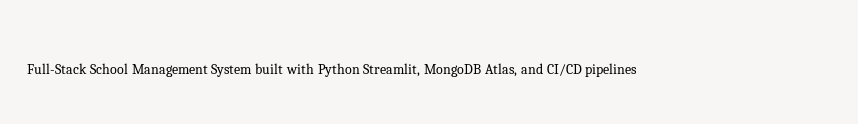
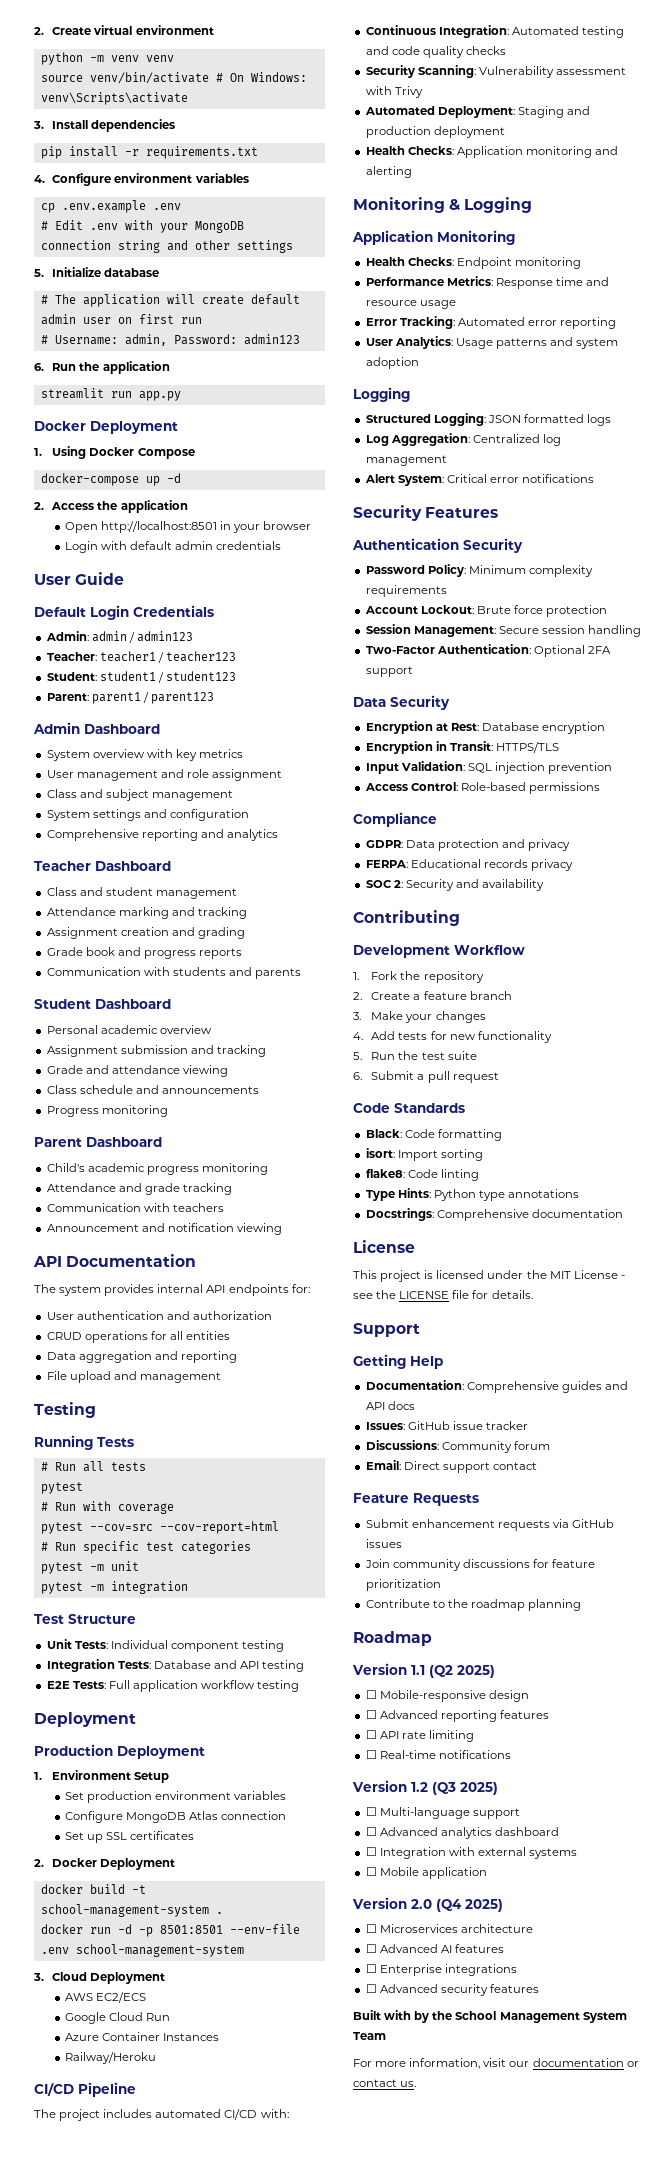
[27,63,638,77] Full-Stack School Management System built with Python Streamlit, MongoDB Atlas, and CI/CD pipelines -> [34,25,214,35] [40,52,174,65] [40,72,307,84] [40,92,188,105] [33,119,176,132] [40,146,258,159] [34,173,249,186] [40,200,181,213] [40,220,244,233] [40,240,293,253] [34,267,160,277] [40,294,300,307] [40,314,202,325] [40,334,300,346] [34,361,170,374] [40,388,181,401] [34,421,178,434] [34,446,195,459] [40,473,181,486] [34,500,188,513] [64,521,312,533] [64,541,282,553] [34,572,125,585] [34,605,214,620] [45,631,193,643] [46,651,236,663] [46,671,236,683] [46,692,214,704] [33,722,160,734] [46,749,244,761] [46,769,283,781] [46,789,233,801] [46,809,249,821] [46,829,278,841] [34,861,171,871] [46,887,237,899] [46,907,247,919] [46,927,245,939] [46,947,243,959] [46,967,302,979] [34,999,171,1009] [46,1025,212,1034] [46,1045,266,1057] [46,1065,228,1077] [46,1085,259,1094] [46,1105,168,1117] [34,1137,162,1147] [46,1163,268,1175] [46,1183,232,1195] [46,1203,224,1212] [46,1223,282,1235] [33,1254,197,1267] [34,1284,310,1296] [46,1311,272,1320] [46,1331,231,1343] [46,1351,237,1363] [46,1371,221,1383] [34,1402,96,1418] [34,1435,134,1450] [40,1461,146,1472] [40,1482,83,1494] [40,1501,174,1514] [40,1521,279,1534] [40,1541,251,1554] [40,1561,139,1574] [40,1581,188,1594] [34,1614,136,1624] [46,1639,285,1652] [46,1659,305,1672] [46,1680,300,1692] [34,1712,136,1727] [34,1744,205,1759] [34,1770,170,1783] [64,1791,287,1803] [64,1811,287,1823] [64,1831,195,1843] [34,1858,176,1870] [40,1884,146,1894] [40,1904,223,1917] [40,1924,300,1937] [40,1944,244,1957] [33,1972,166,1984] [64,1992,147,2003] [64,2012,171,2024] [64,2032,220,2041] [64,2052,156,2064] [34,2082,136,2097] [34,2109,289,2121] [365,25,624,38] [365,46,506,58] [365,65,626,78] [365,86,423,98] [364,106,590,118] [365,126,505,138] [365,146,619,158] [365,166,412,178] [353,197,533,213] [352,230,515,245] [365,257,581,269] [365,276,610,289] [365,300,456,309] [365,316,617,329] [365,336,619,349] [365,357,419,369] [353,387,410,402] [365,413,612,426] [365,433,561,446] [365,455,447,466] [364,474,595,486] [353,505,499,521] [352,538,523,553] [365,564,593,577] [365,585,447,597] [364,605,608,617] [365,624,642,637] [365,644,611,657] [365,666,413,677] [353,695,450,710] [365,721,606,734] [365,741,559,754] [365,761,613,774] [364,782,600,794] [353,812,437,827] [365,839,571,851] [365,859,573,871] [365,879,545,891] [353,910,460,926] [353,945,525,958] [353,971,484,983] [353,991,512,1000] [353,1011,486,1023] [353,1031,552,1043] [353,1051,477,1060] [353,1071,499,1083] [353,1103,465,1113] [365,1129,502,1141] [365,1148,483,1161] [365,1169,479,1181] [365,1188,580,1201] [365,1208,623,1221] [353,1240,415,1253] [353,1270,625,1282] [353,1290,533,1299] [353,1323,420,1337] [353,1354,443,1369] [365,1380,628,1393] [365,1401,415,1410] [365,1421,528,1430] [365,1440,550,1453] [365,1460,537,1473] [353,1493,479,1506] [365,1519,615,1531] [365,1539,402,1548] [364,1559,596,1571] [365,1579,441,1591] [365,1599,582,1611] [353,1631,432,1646] [352,1663,495,1678] [365,1690,529,1702] [365,1710,549,1722] [365,1730,474,1742] [365,1750,511,1759] [352,1780,498,1795] [365,1807,520,1819] [365,1827,559,1839] [365,1847,578,1859] [365,1867,487,1879] [352,1897,503,1912] [365,1924,533,1933] [365,1944,504,1953] [365,1964,517,1976] [365,1984,539,1996] [353,2010,627,2023] [353,2032,386,2040] [353,2058,639,2069] [353,2079,417,2087] 2. Create virtual environment // python -m venv venv // source venv/bin/activate # On Windows: venv\Scripts\activate // 3. Install dependencies // pip install -r requirements.txt // 4. Configure environment variables // cp .env.example .env // # Edit .env with your MongoDB connection string and other settings // 5. Initialize database // # The application will create default admin user on first run // # Username: admin, Password: admin123 // 6. Run the application // streamlit run app.py // Docker Deployment // 1. Using Docker Compose // docker-compose up -d // 2. Access the application // Open http://localhost:8501 in your browser // Login with default admin credentials // User Guide // Default Login Credentials // Admin: admin / admin123 // Teacher: teacher1 / teacher123 // Student: student1 / student123 // Parent: parent1 / parent123 // Admin Dashboard // System overview with key metrics // User management and role assignment // Class and subject management // System settings and configuration // Comprehensive reporting and analytics // Teacher Dashboard // Class and student management // Attendance marking and tracking // Assignment creation and grading // Grade book and progress reports // Communication with students and parents // Student Dashboard // Personal academic overview // Assignment submission and tracking // Grade and attendance viewing // Class schedule and announcements // Progress monitoring // Parent Dashboard // Child's academic progress monitoring // Attendance and grade tracking // Communication with teachers // Announcement and notification viewing // API Documentation // The system provides internal API endpoints for: // User authentication and authorization // CRUD operations for all entities // Data aggregation and reporting // File upload and management // Testing // Running Tests // # Run all tests // pytest // # Run with coverage // pytest --cov=src --cov-report=html // # Run specific test categories // pytest -m unit // pytest -m integration // Test Structure // Unit Tests: Individual component testing // Integration Tests: Database and API testing // E2E Tests: Full application workflow testing // Deployment // Production Deployment // 1. Environment Setup // Set production environment variables // Configure MongoDB Atlas connection // Set up SSL certificates // 2. Docker Deployment // docker build -t school-management-system . // docker run -d -p 8501:8501 --env-file .env school-management-system // 3. Cloud Deployment // AWS EC2/ECS // Google Cloud Run // Azure Container Instances // Railway/Heroku // CI/CD Pipeline // The project includes automated CI/CD with: // Continuous Integration: Automated testing and code quality checks // Security Scanning: Vulnerability assessment with Trivy // Automated Deployment: Staging and production deployment // Health Checks: Application monitoring and alerting // Monitoring & Logging // Application Monitoring // Health Checks: Endpoint monitoring // Performance Metrics: Response time and resource usage // Error Tracking: Automated error reporting // User Analytics: Usage patterns and system adoption // Logging // Structured Logging: JSON formatted logs // Log Aggregation: Centralized log management // Alert System: Critical error notifications // Security Features // Authentication Security // Password Policy: Minimum complexity requirements // Account Lockout: Brute force protection // Session Management: Secure session handling // Two-Factor Authentication: Optional 2FA support // Data Security // Encryption at Rest: Database encryption // Encryption in Transit: HTTPS/TLS // Input Validation: SQL injection prevention // Access Control: Role-based permissions // Compliance // GDPR: Data protection and privacy // FERPA: Educational records privacy // SOC 2: Security and availability // Contributing // Development Workflow // 1. Fork the repository // 2. Create a feature branch // 3. Make your changes // 4. Add tests for new functionality // 5. Run the test suite // 6. Submit a pull request // Code Standards // Black: Code formatting // isort: Import sorting // flake8: Code linting // Type Hints: Python type annotations // Docstrings: Comprehensive documentation // License // This project is licensed under the MIT License - see the LICENSE file for details. // Support // Getting Help // Documentation: Comprehensive guides and API docs // Issues: GitHub issue tracker // Discussions: Community forum // Email: Direct support contact // Feature Requests // Submit enhancement requests via GitHub issues // Join community discussions for feature prioritization // Contribute to the roadmap planning // Roadmap // Version 1.1 (Q2 2025) // ☐ Mobile-responsive design // ☐ Advanced reporting features // ☐ API rate limiting // ☐ Real-time notifications // Version 1.2 (Q3 2025) // ☐ Multi-language support // ☐ Advanced analytics dashboard // ☐ Integration with external systems // ☐ Mobile application // Version 2.0 (Q4 2025) // ☐ Microservices architecture // ☐ Advanced AI features // ☐ Enterprise integrations // ☐ Advanced security features // Built with by the School Management System Team // For more information, visit our documentation or contact us.

